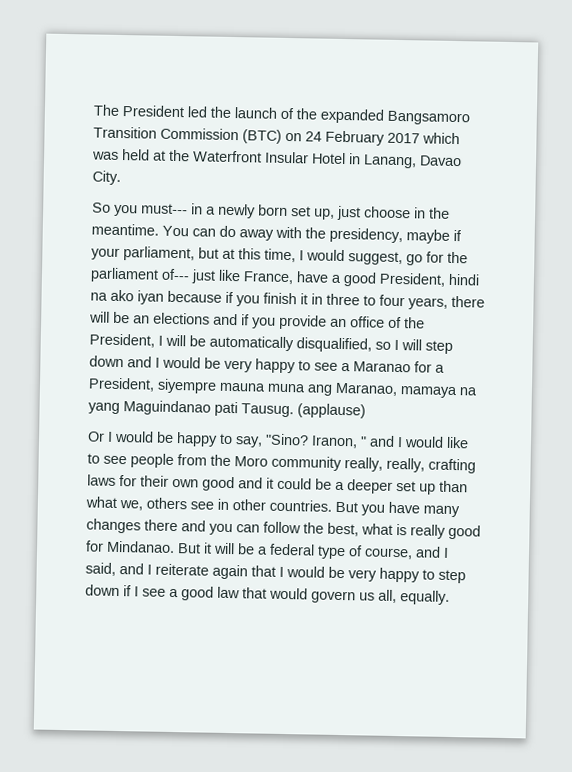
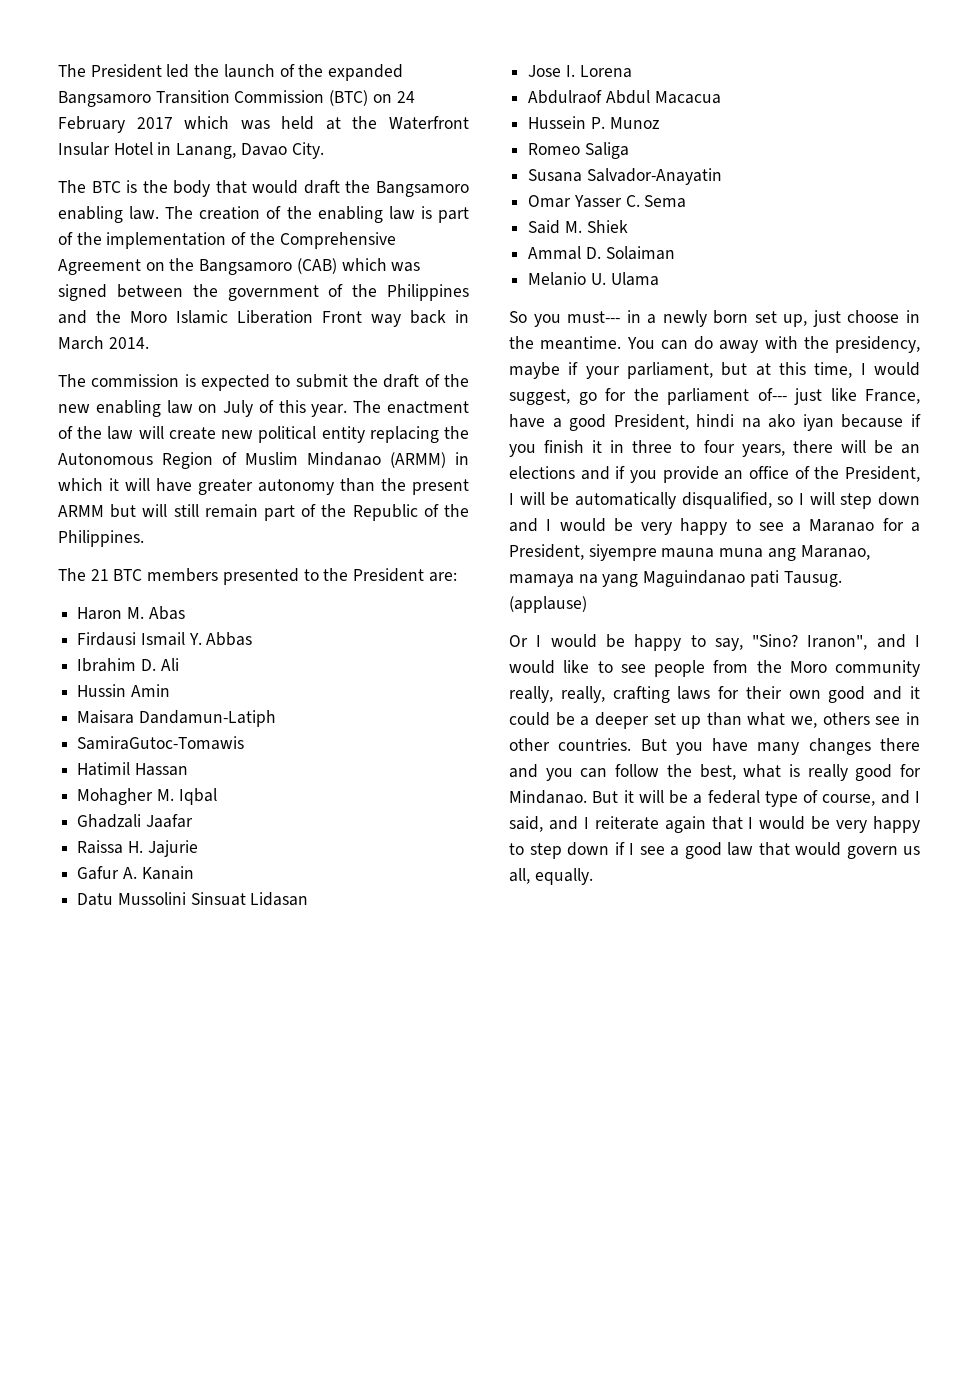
(121, 177) none -> [58,180,469,197] [58,206,469,223] [58,232,396,249] [58,258,421,275] [58,284,469,301] [58,310,469,327] [58,336,149,350] [58,374,469,391] [58,400,469,417] [58,426,470,443] [58,452,469,469] [58,478,469,495] [58,504,469,521] [58,530,144,547] [58,568,457,585] [77,606,185,620] [77,632,253,646] [77,658,179,672] [77,684,170,697] [77,710,276,727] [77,736,245,750] [77,762,188,776] [77,788,217,805] [77,814,193,828] [77,840,198,857] [77,866,194,880] [77,892,309,906] [528,65,632,78] [528,90,721,104] [528,116,659,129] [528,142,629,159] [528,168,722,185] [528,195,687,208] [528,220,628,234] [528,246,675,260] [528,272,659,286] // The BTC is the body that would draft the Bangsamoro enabling law. The creation of the enabling law is part of the implementation of the Comprehensive Agreement on the Bangsamoro (CAB) which was signed between the government of the Philippines and the Moro Islamic Liberation Front way back in March 2014. // The commission is expected to submit the draft of the new enabling law on July of this year. The enactment of the law will create new political entity replacing the Autonomous Region of Muslim Mindanao (ARMM) in which it will have greater autonomy than the present ARMM but will still remain part of the Republic of the Philippines. // The 21 BTC members presented to the President are: // Haron M. Abas // Firdausi Ismail Y. Abbas // Ibrahim D. Ali // Hussin Amin // Maisara Dandamun-Latiph // SamiraGutoc-Tomawis // Hatimil Hassan // Mohagher M. Iqbal // Ghadzali Jaafar // Raissa H. Jajurie // Gafur A. Kanain // Datu Mussolini Sinsuat Lidasan // Jose I. Lorena // Abdulraof Abdul Macacua // Hussein P. Munoz // Romeo Saliga // Susana Salvador-Anayatin // Omar Yasser C. Sema // Said M. Shiek // Ammal D. Solaiman // Melanio U. Ulama
[311,435,367,449] Iranon, " -> [807,635,868,650] Iranon",

